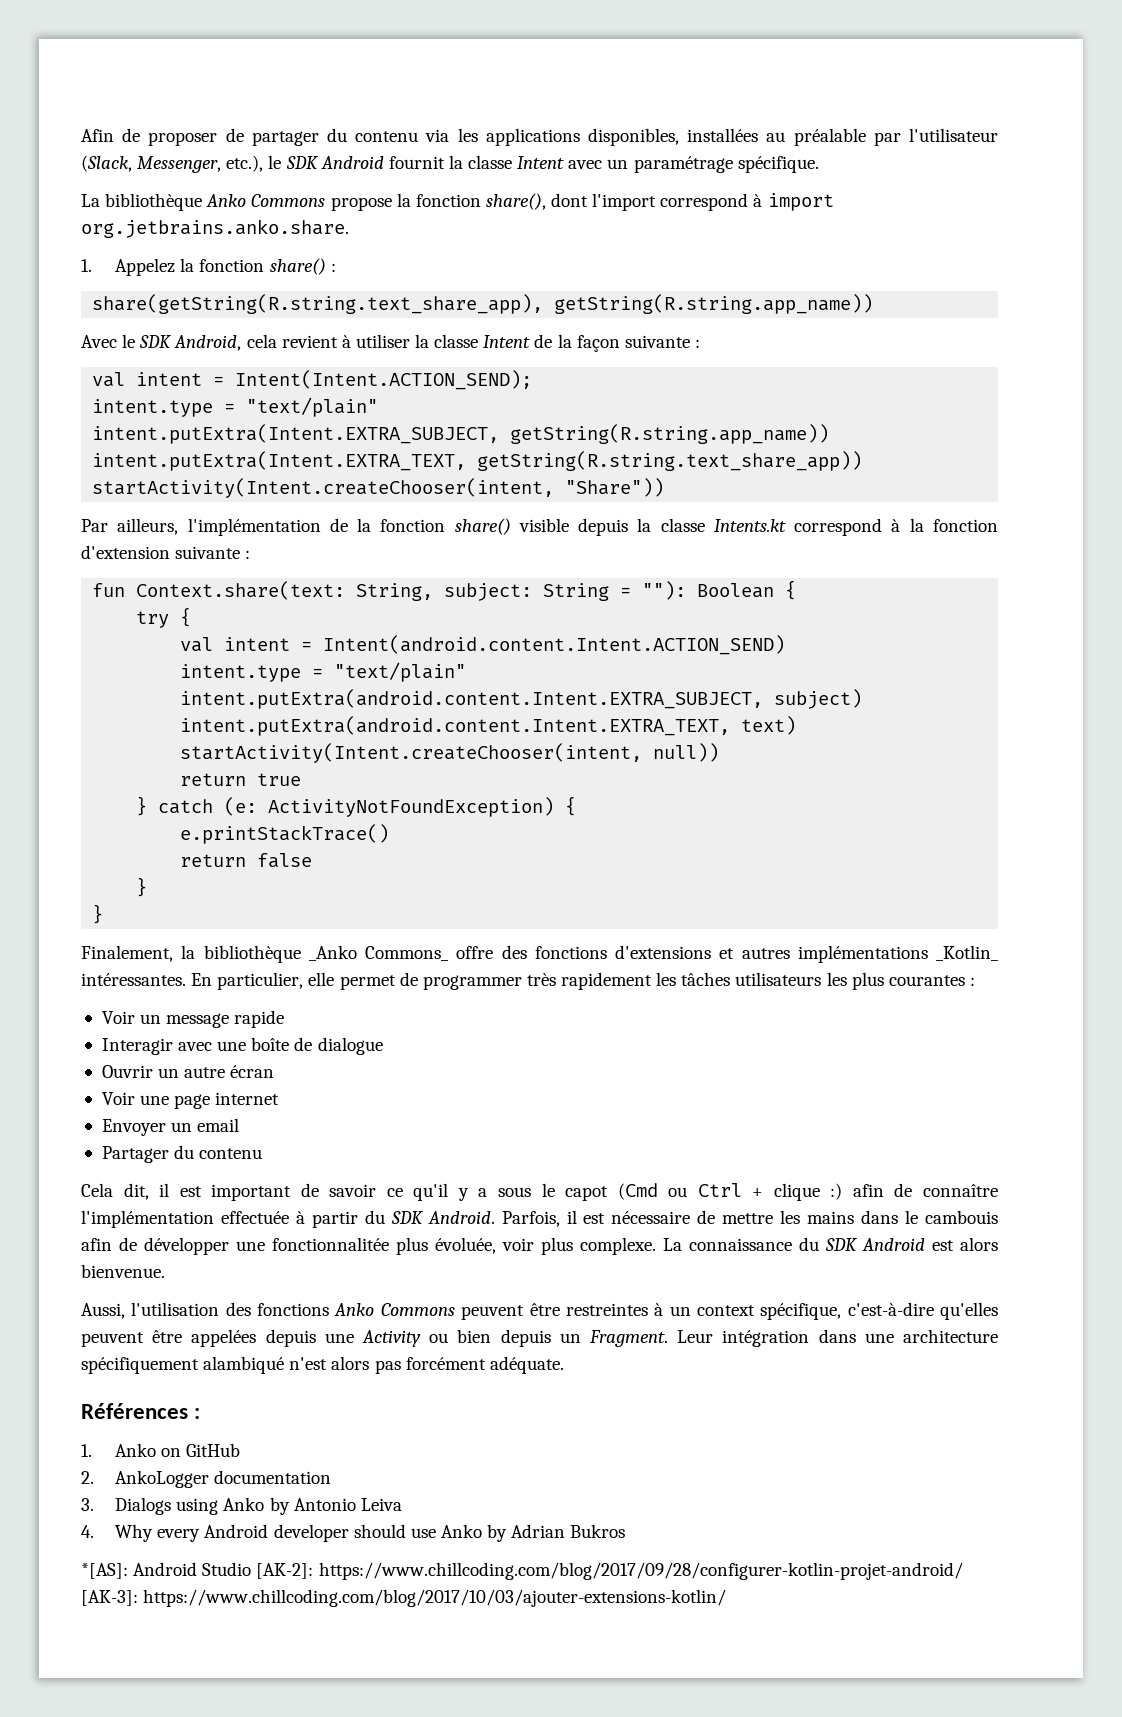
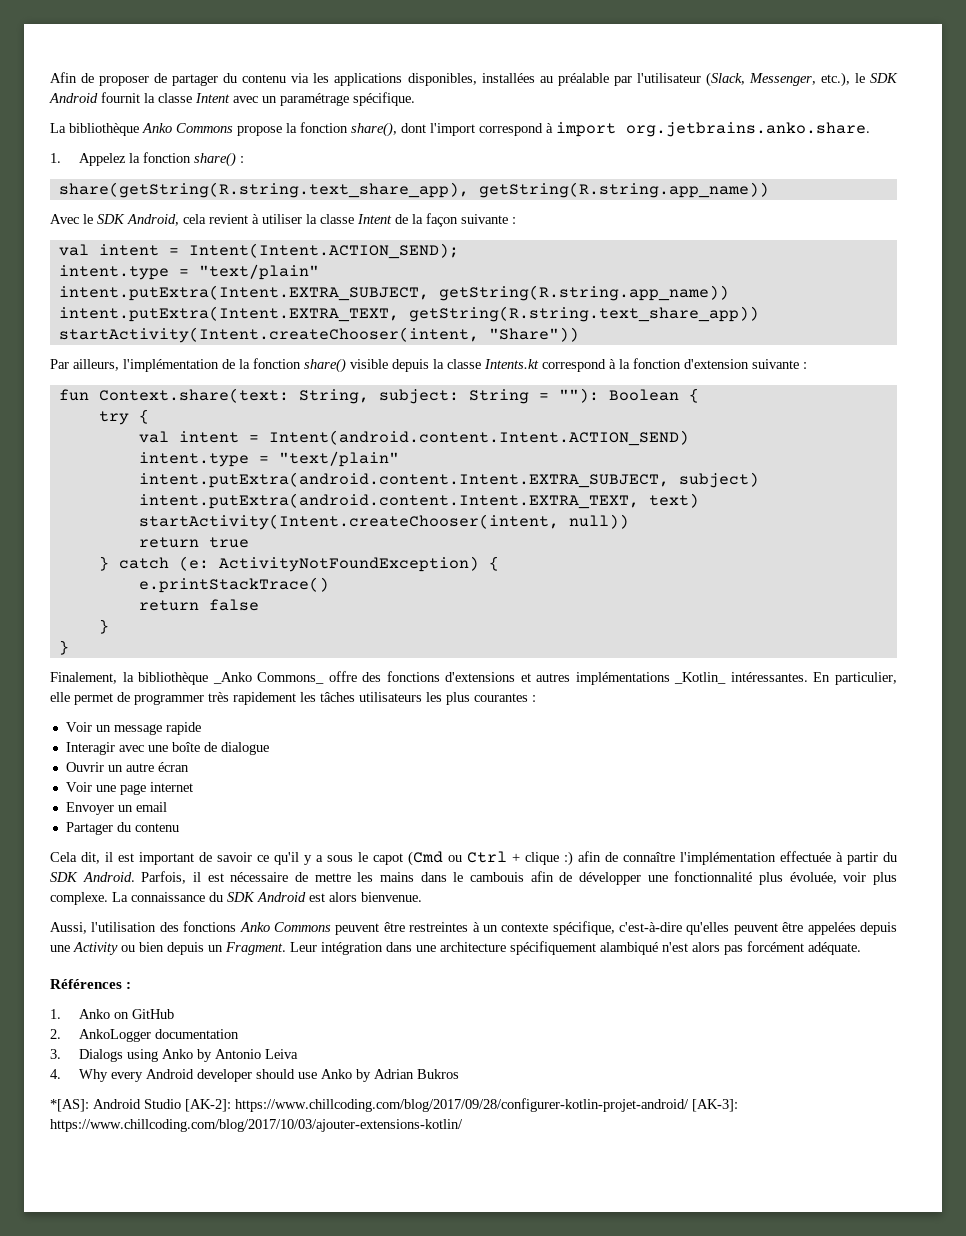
[272,1237,389,1251] fonctionnalitée -> [674,871,753,882] fonctionnalité
[696,1305,755,1316] context -> [501,923,549,932] contexte

